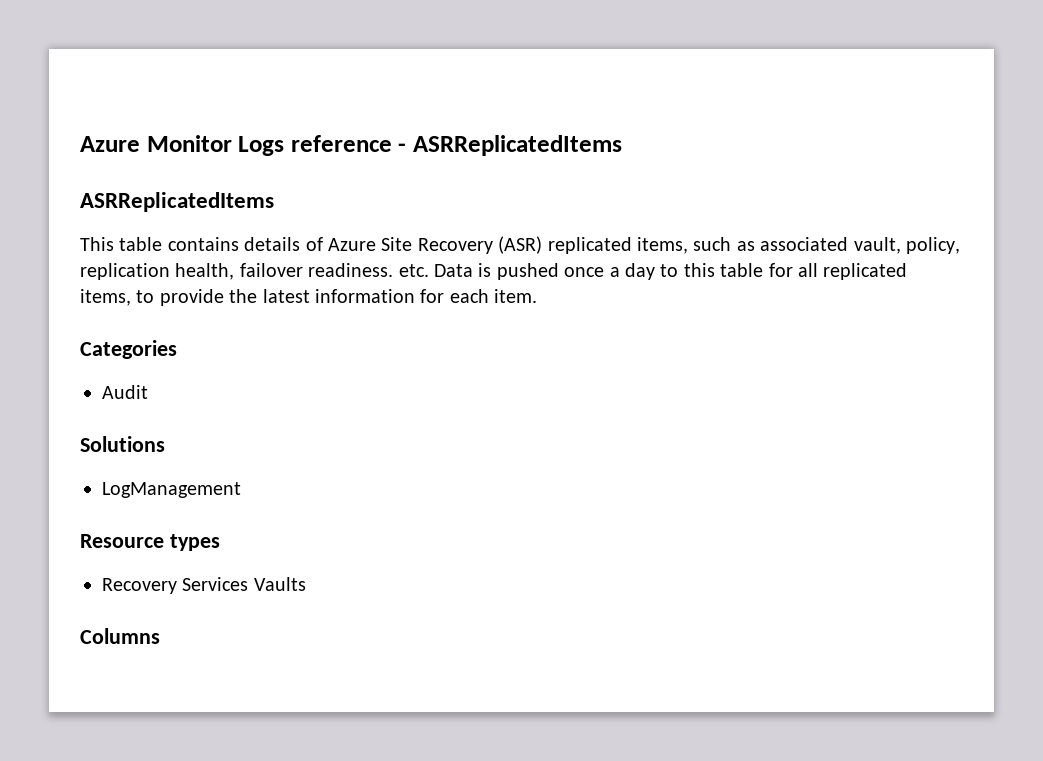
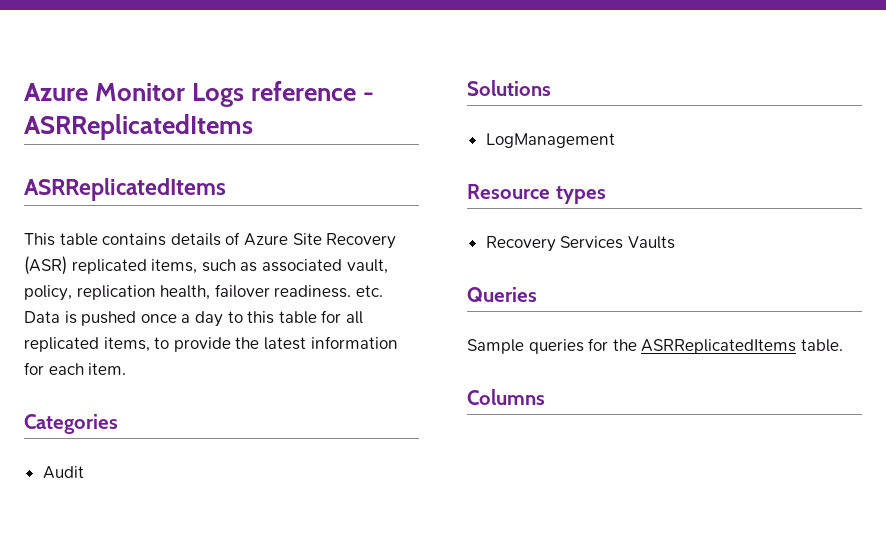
(306, 584) none -> [467,287,537,302] [467,338,843,354] // Queries // Sample queries for the ASRReplicatedItems table.

